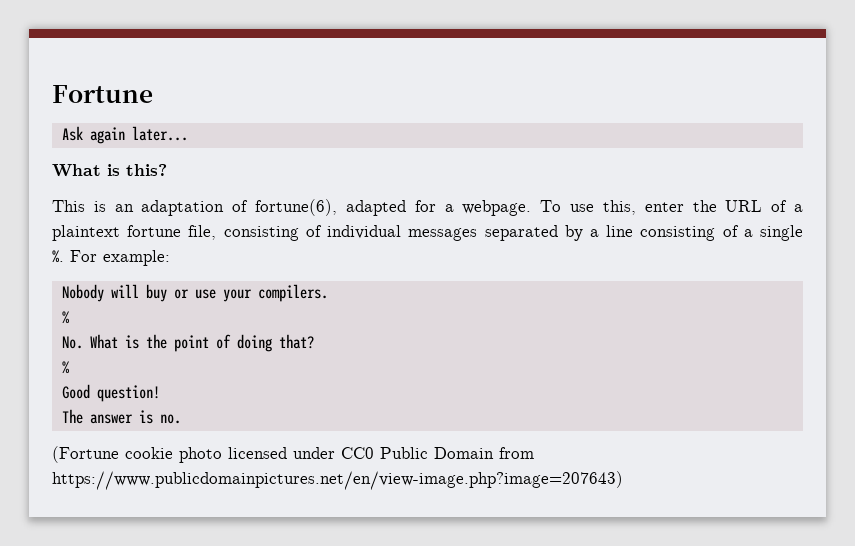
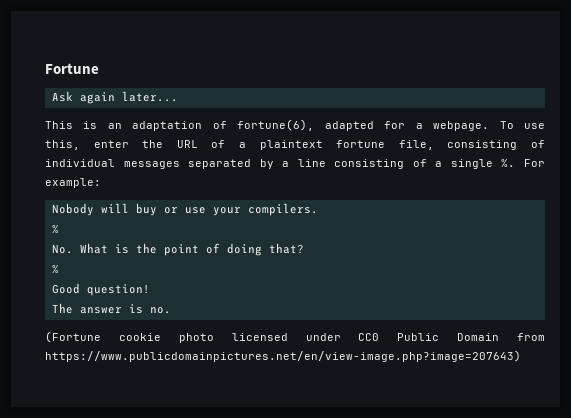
[52,164,167,177] // What is this? -> (178, 96) none

